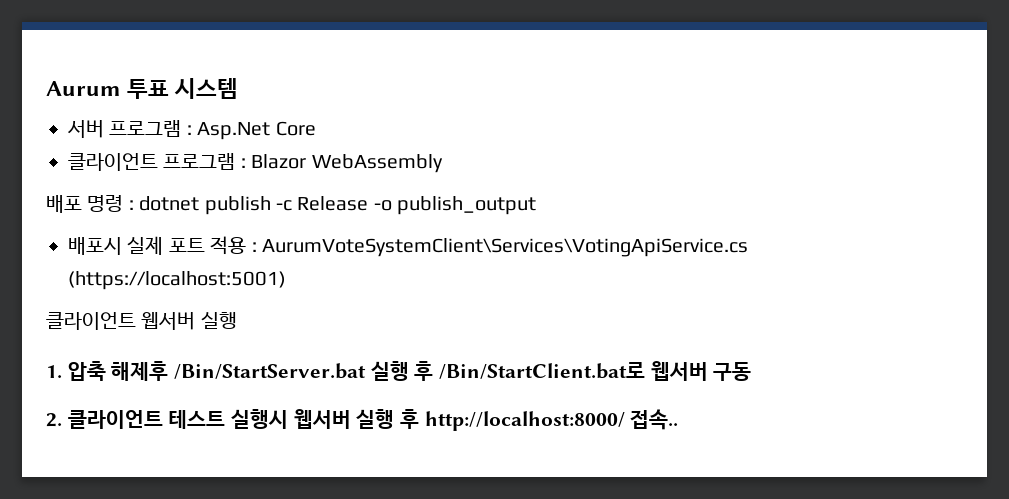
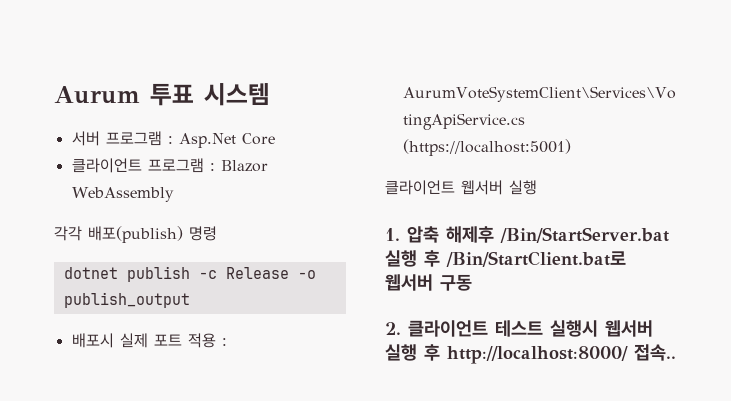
[46,195,82,213] 배포 -> [54,226,183,243] 각각 배포(publish)
[128,200,134,210] : -> (217, 233) //

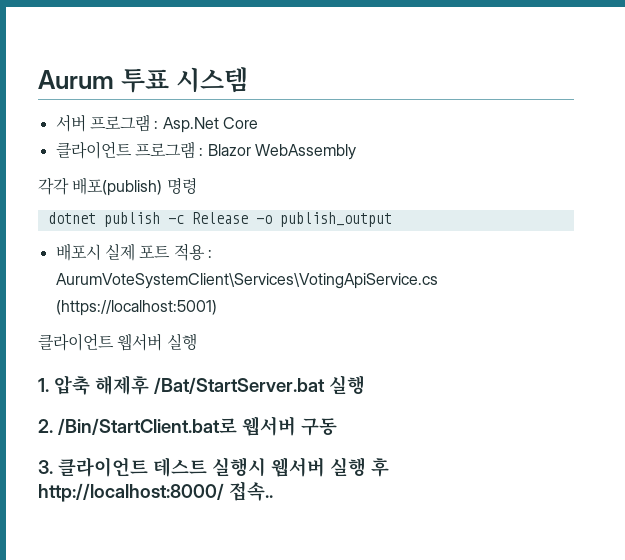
[500,227,669,243] [385,250,440,267] /Bin/StartServer.bat 실행 후 -> [153,375,365,395] [38,419,53,433] /Bat/StartServer.bat 실행 // 2.
[385,322,401,335] 2. -> [38,460,53,474] 3.

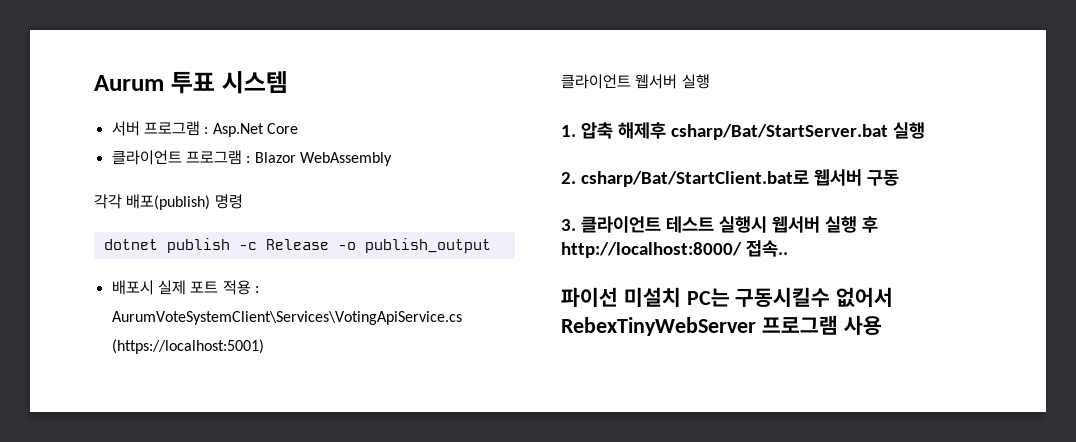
[153,377,325,394] /Bat/StartServer.bat -> [670,124,888,140] csharp/Bat/StartServer.bat
[57,418,237,435] /Bin/StartClient.bat로 -> [580,170,809,187] csharp/Bat/StartClient.bat로
(273, 491) none -> [561,287,894,307] [561,315,882,336] // 파이선 미설치 PC는 구동시킬수 없어서 RebexTinyWebServer 프로그램 사용

